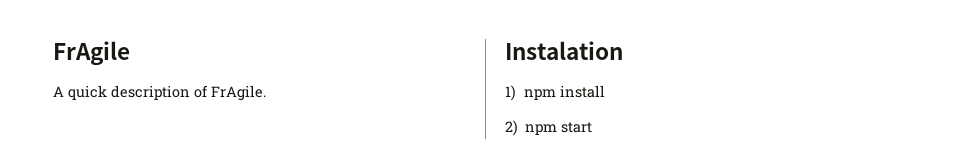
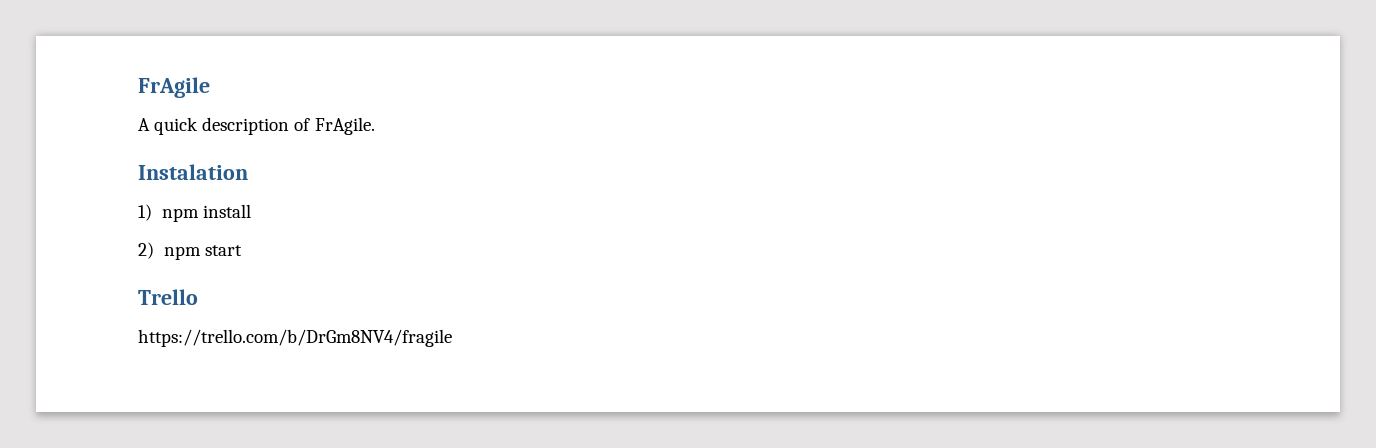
(593, 127) none -> [138,289,198,305] [138,329,452,347] // Trello // https://trello.com/b/DrGm8NV4/fragile

